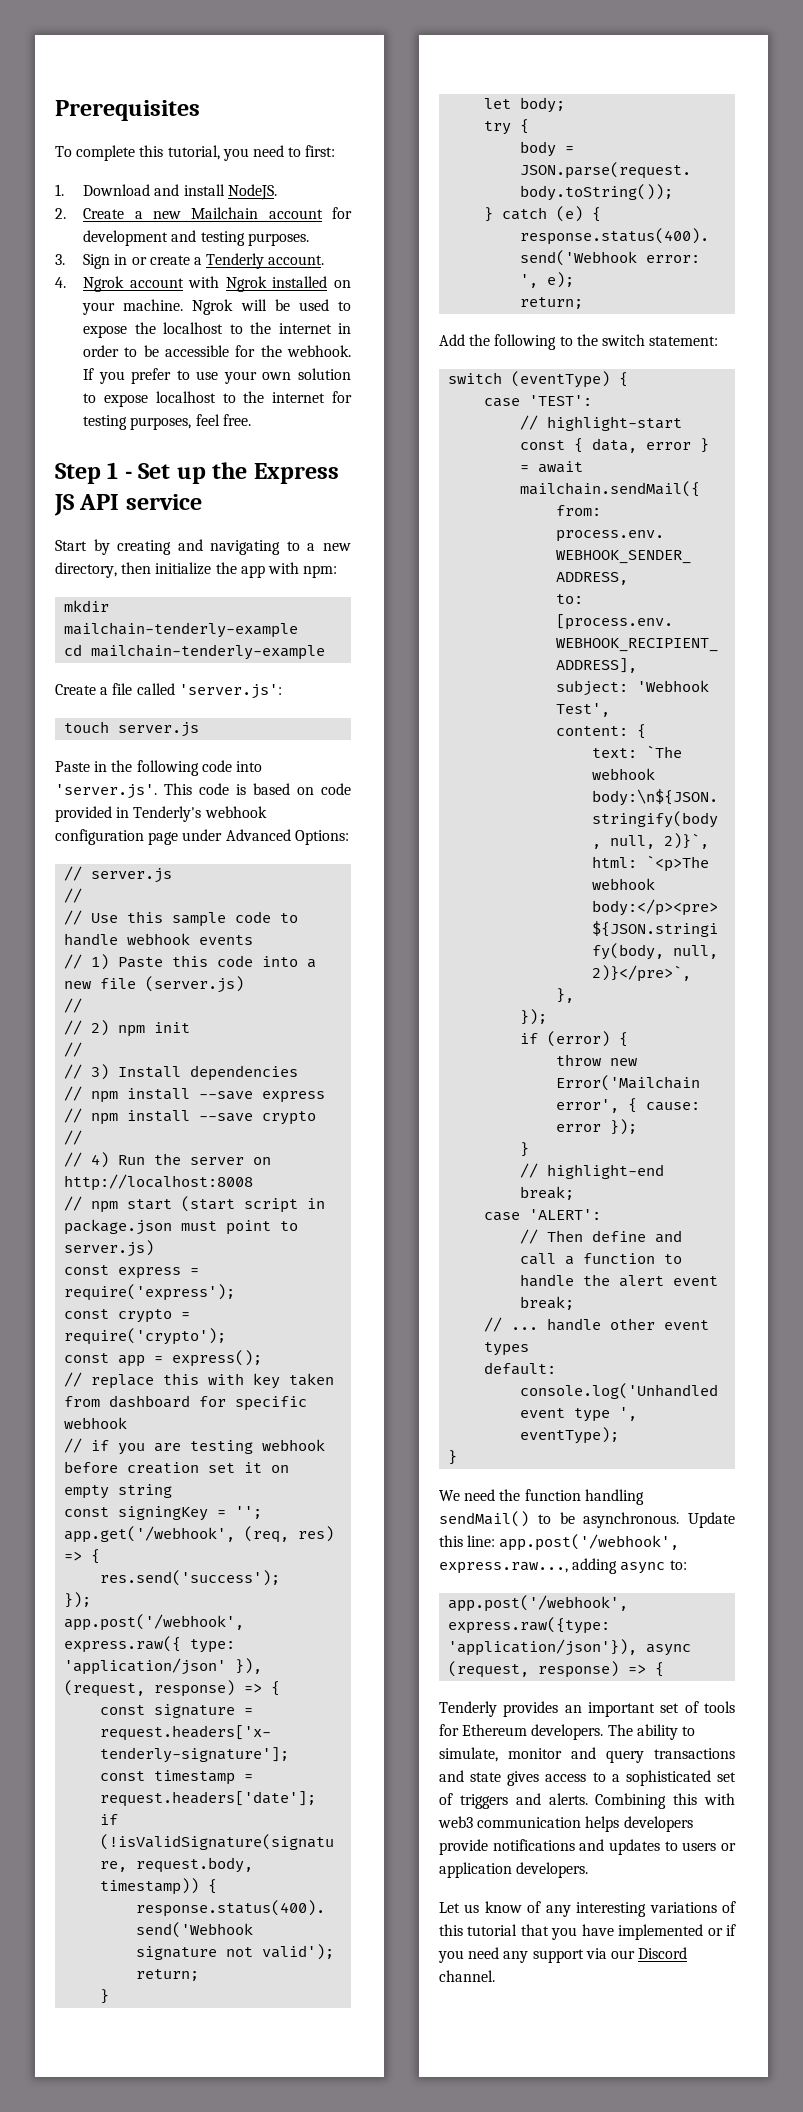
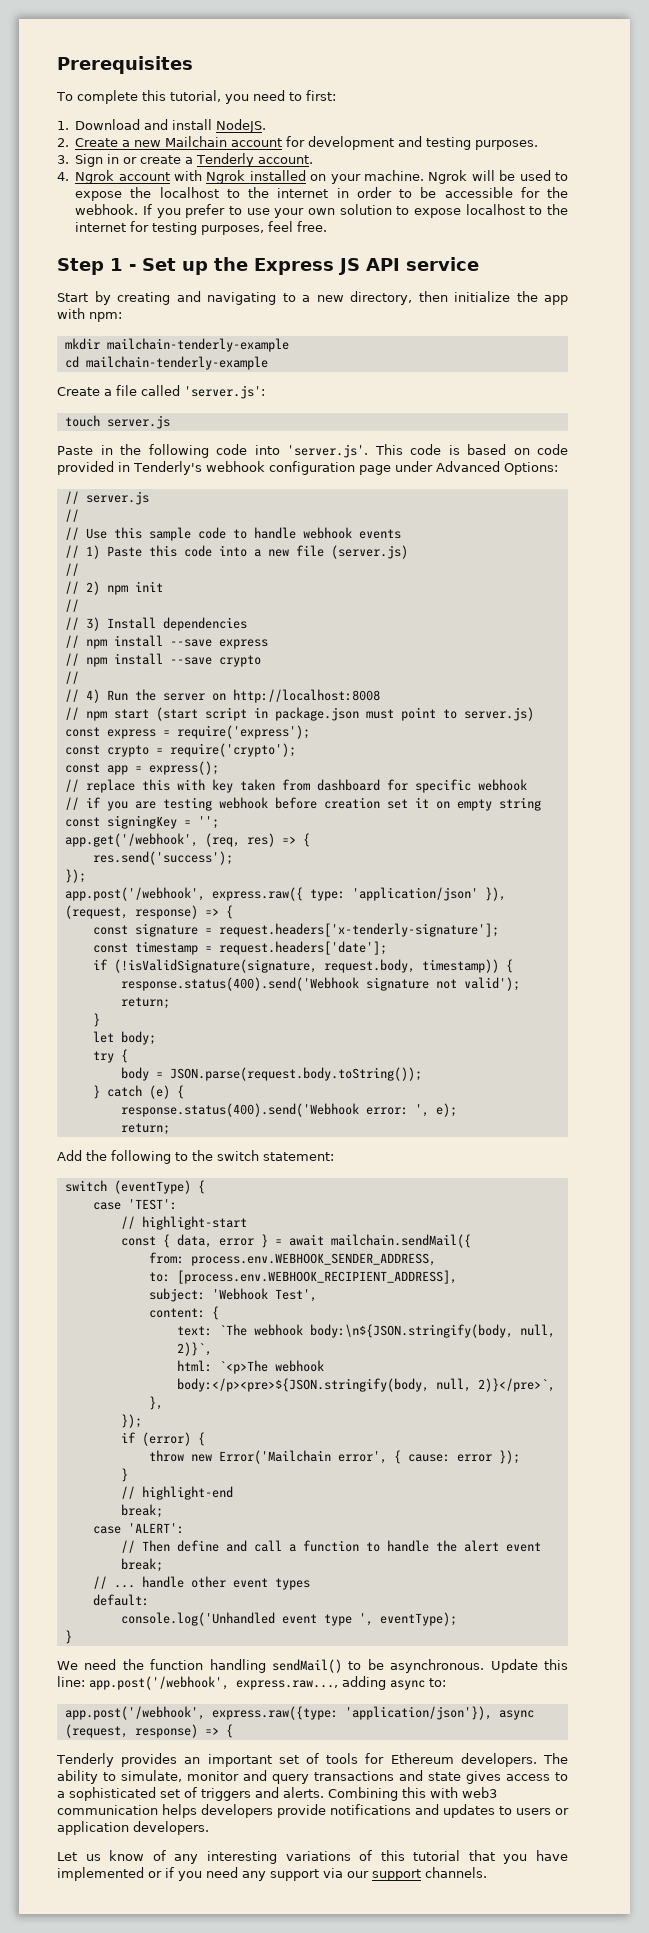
[638,1947,688,1959] [439,1970,495,1982] Discord channel. -> [372,1867,487,1881] support channels.

